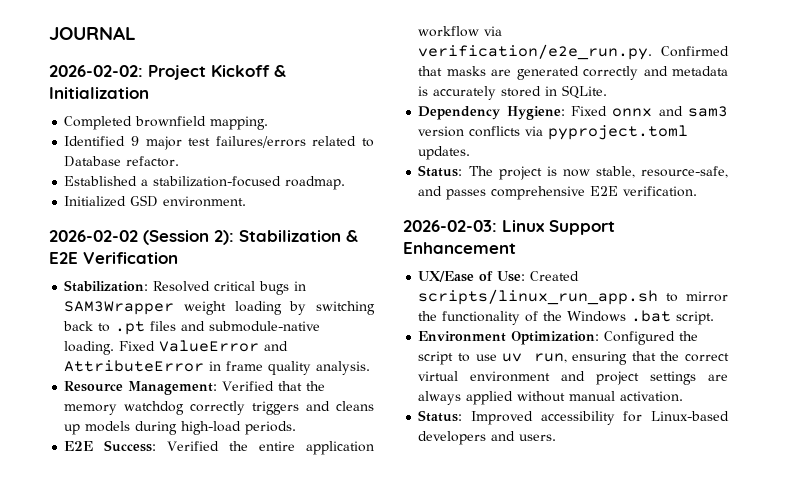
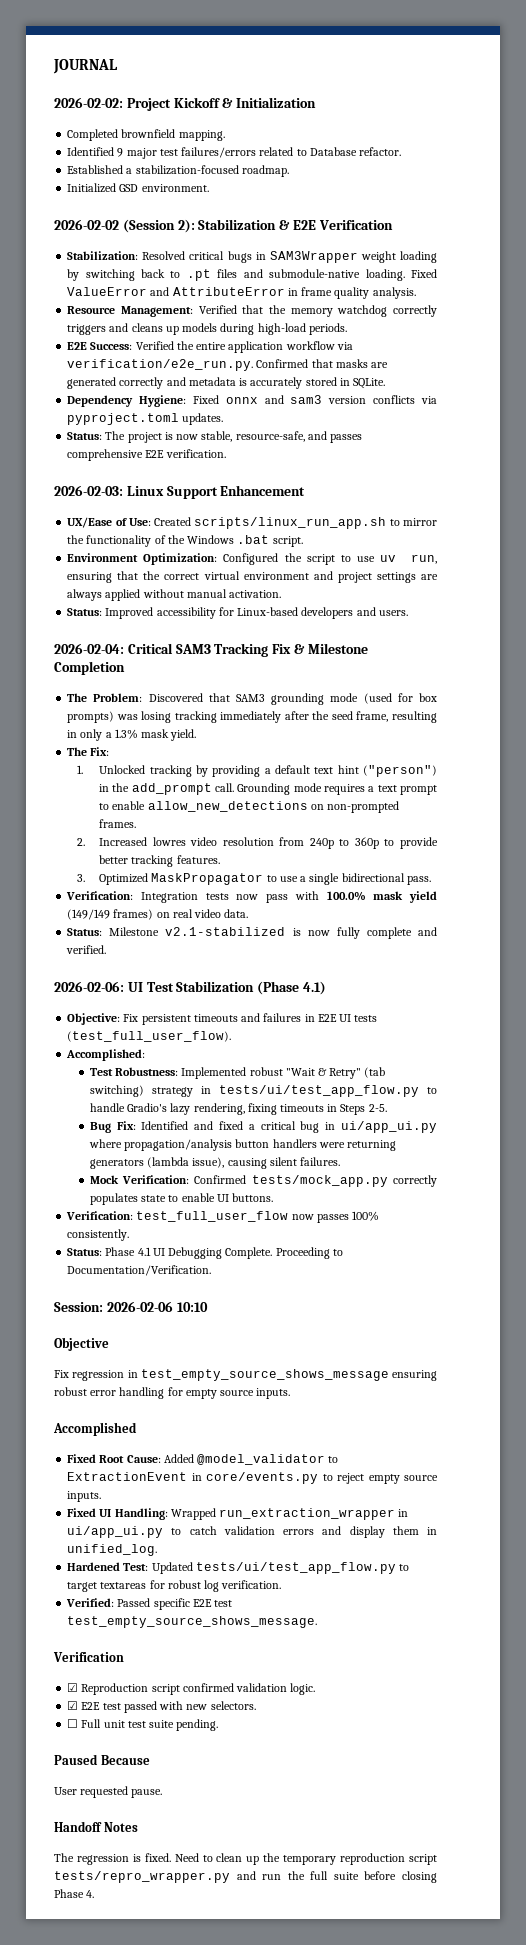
(557, 437) none -> [54,643,368,657] [54,661,125,675] [67,693,437,705] [67,711,438,723] [67,729,197,741] [67,747,110,756] [76,765,437,777] [99,783,438,795] [99,801,400,813] [99,819,137,828] [76,837,438,849] [99,855,220,867] [76,873,431,885] [66,891,438,903] [67,909,249,920] [67,927,437,939] [66,945,107,954] [54,981,326,995] [67,1013,378,1025] [67,1031,232,1042] [66,1049,146,1061] [89,1067,386,1079] [89,1085,437,1097] [89,1103,387,1115] [89,1121,437,1133] [88,1139,396,1151] [89,1157,340,1169] [89,1175,437,1187] [89,1193,273,1205] [66,1211,380,1223] [67,1229,130,1241] [67,1247,343,1259] [67,1265,212,1276] [54,1301,208,1312] [54,1337,109,1351] [54,1369,437,1381] [54,1387,291,1399] [53,1422,137,1436] [67,1454,339,1465] [67,1472,439,1484] [67,1491,102,1502] [67,1508,409,1520] [67,1526,438,1538] [67,1544,158,1556] [67,1562,410,1574] [67,1580,282,1592] [66,1598,233,1610] [67,1616,318,1628] [53,1652,124,1662] [67,1683,316,1695] [67,1701,256,1713] [67,1719,219,1731] [54,1754,150,1765] [54,1786,163,1798] [54,1821,138,1832] [54,1853,437,1865] [54,1871,437,1883] [54,1889,95,1898] // 2026-02-04: Critical SAM3 Tracking Fix & Milestone Completion // The Problem: Discovered that SAM3 grounding mode (used for box prompts) was losing tracking immediately after the seed frame, resulting in only a 1.3% mask yield. // The Fix: // 1. Unlocked tracking by providing a default text hint ("person") in the add_prompt call. Grounding mode requires a text prompt to enable allow_new_detections on non-prompted frames. // 2. Increased lowres video resolution from 240p to 360p to provide better tracking features. // 3. Optimized MaskPropagator to use a single bidirectional pass. // Verification: Integration tests now pass with 100.0% mask yield (149/149 frames) on real video data. // Status: Milestone v2.1-stabilized is now fully complete and verified. // 2026-02-06: UI Test Stabilization (Phase 4.1) // Objective: Fix persistent timeouts and failures in E2E UI tests (test_full_user_flow). // Accomplished: // Test Robustness: Implemented robust "Wait & Retry" (tab switching) strategy in tests/ui/test_app_flow.py to handle Gradio's lazy rendering, fixing timeouts in Steps 2-5. // Bug Fix: Identified and fixed a critical bug in ui/app_ui.py where propagation/analysis button handlers were returning generators (lambda issue), causing silent failures. // Mock Verification: Confirmed tests/mock_app.py correctly populates state to enable UI buttons. // Verification: test_full_user_flow now passes 100% consistently. // Status: Phase 4.1 UI Debugging Complete. Proceeding to Documentation/Verification. // Session: 2026-02-06 10:10 // Objective // Fix regression in test_empty_source_shows_message ensuring robust error handling for empty source inputs. // Accomplished // Fixed Root Cause: Added @model_validator to ExtractionEvent in core/events.py to reject empty source inputs. // Fixed UI Handling: Wrapped run_extraction_wrapper in ui/app_ui.py to catch validation errors and display them in unified_log. // Hardened Test: Updated tests/ui/test_app_flow.py to target textareas for robust log verification. // Verified: Passed specific E2E test test_empty_source_shows_message. // Verification // ☑ Reproduction script confirmed validation logic. // ☑ E2E test passed with new selectors. // ☐ Full unit test suite pending. // Paused Because // User requested pause. // Handoff Notes // The regression is fixed. Need to clean up the temporary reproduction script tests/repro_wrapper.py and run the full suite before closing Phase 4.

